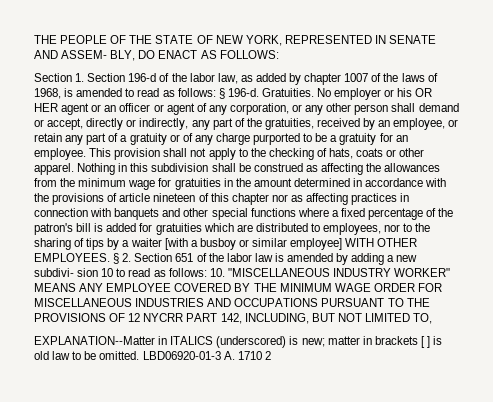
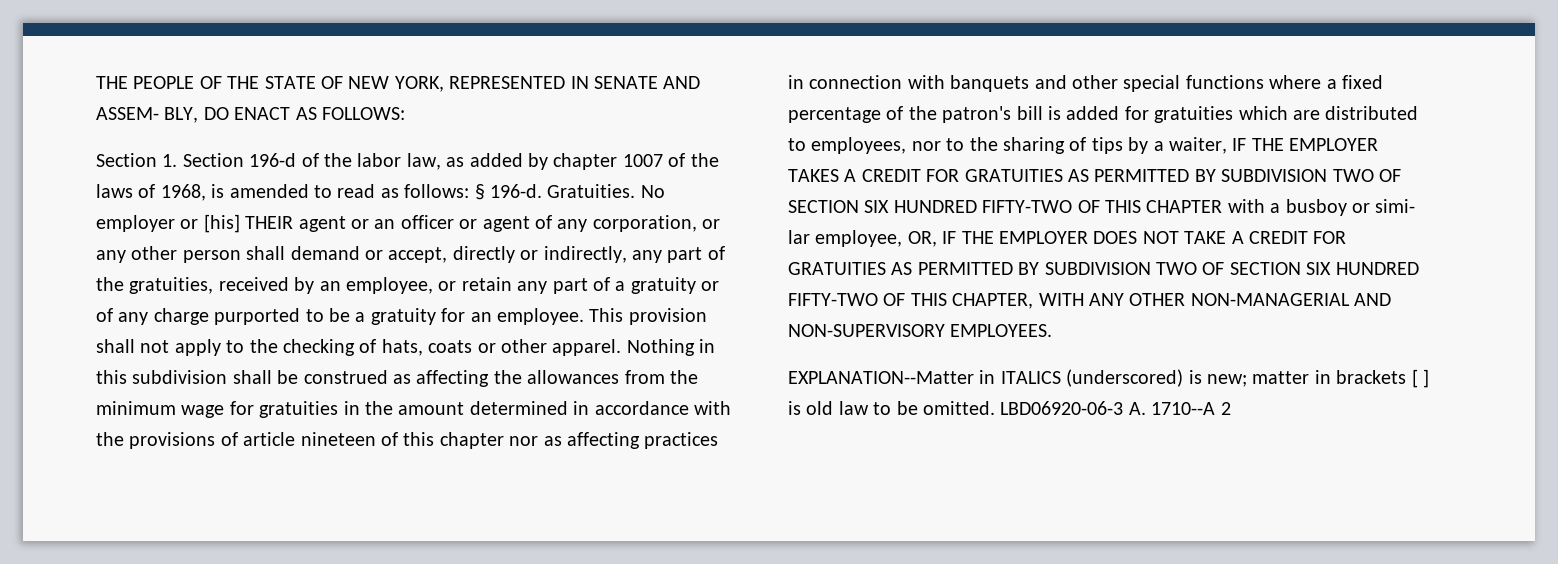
[397,88,433,97] [34,103,58,112] his OR HER -> [203,214,294,233] [his] THEIR
[130,238,418,250] [34,253,418,265] [34,268,451,277] [34,283,442,292] [34,298,430,307] [34,313,433,324] waiter [with a busboy or similar employee] WITH OTHER EMPLOYEES. § 2. Section 651 of the labor law is amended by adding a new subdivi- sion 10 to read as follows: 10. "MISCELLANEOUS INDUSTRY WORKER" MEANS ANY EMPLOYEE COVERED BY THE MINIMUM WAGE ORDER FOR MISCELLANEOUS INDUSTRIES AND OCCUPATIONS PURSUANT TO THE PROVISIONS OF 12 NYCRR PART 142, INCLUDING, BUT NOT LIMITED TO, -> [1169,137,1379,154] [788,169,1401,182] [788,199,1416,216] [788,230,1347,247] [788,262,1419,275] [788,293,1392,309] [788,324,1053,337] waiter, IF THE EMPLOYER TAKES A CREDIT FOR GRATUITIES AS PERMITTED BY SUBDIVISION TWO OF SECTION SIX HUNDRED FIFTY-TWO OF THIS CHAPTER with a busboy or simi- lar employee, OR, IF THE EMPLOYER DOES NOT TAKE A CREDIT FOR GRATUITIES AS PERMITTED BY SUBDIVISION TWO OF SECTION SIX HUNDRED FIFTY-TWO OF THIS CHAPTER, WITH ANY OTHER NON-MANAGERIAL AND NON-SUPERVISORY EMPLOYEES.
[142,351,262,360] LBD06920-01-3 A. 1710 -> [1000,401,1216,415] LBD06920-06-3 A. 1710--A

